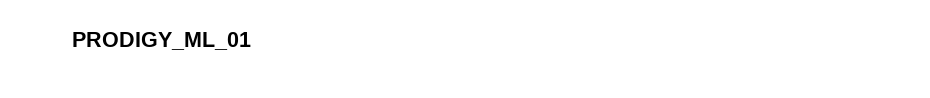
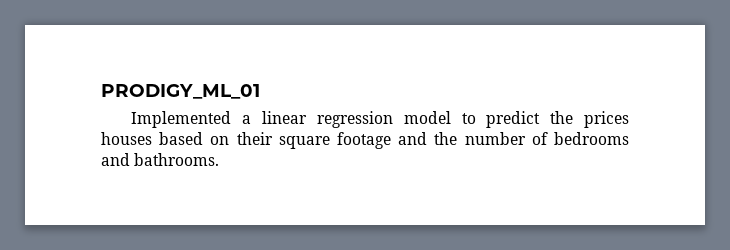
(251, 41) none -> [131,111,629,128] [101,132,629,149] [101,153,220,166] // Implemented a linear regression model to predict the prices houses based on their square footage and the number of bedrooms and bathrooms.

